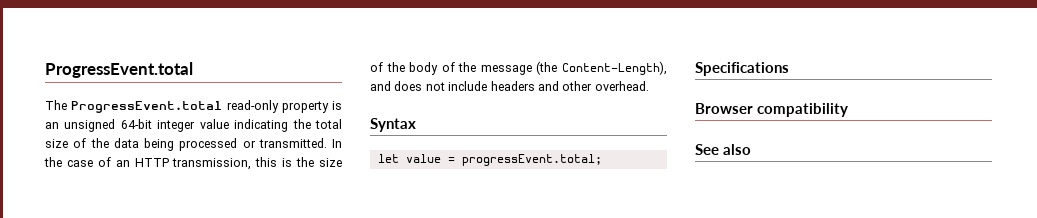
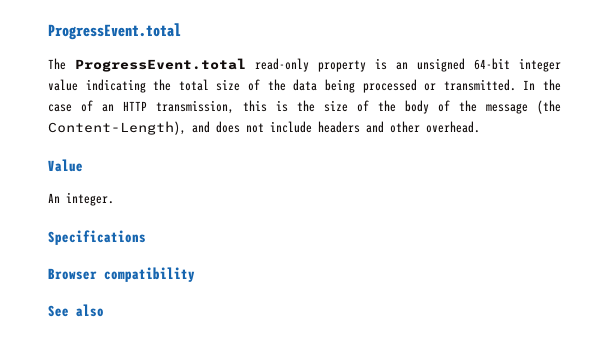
[370,118,416,132] [377,154,602,166] Syntax // let value = progressEvent.total; -> [48,159,83,172] [48,192,114,206] Value // An integer.

